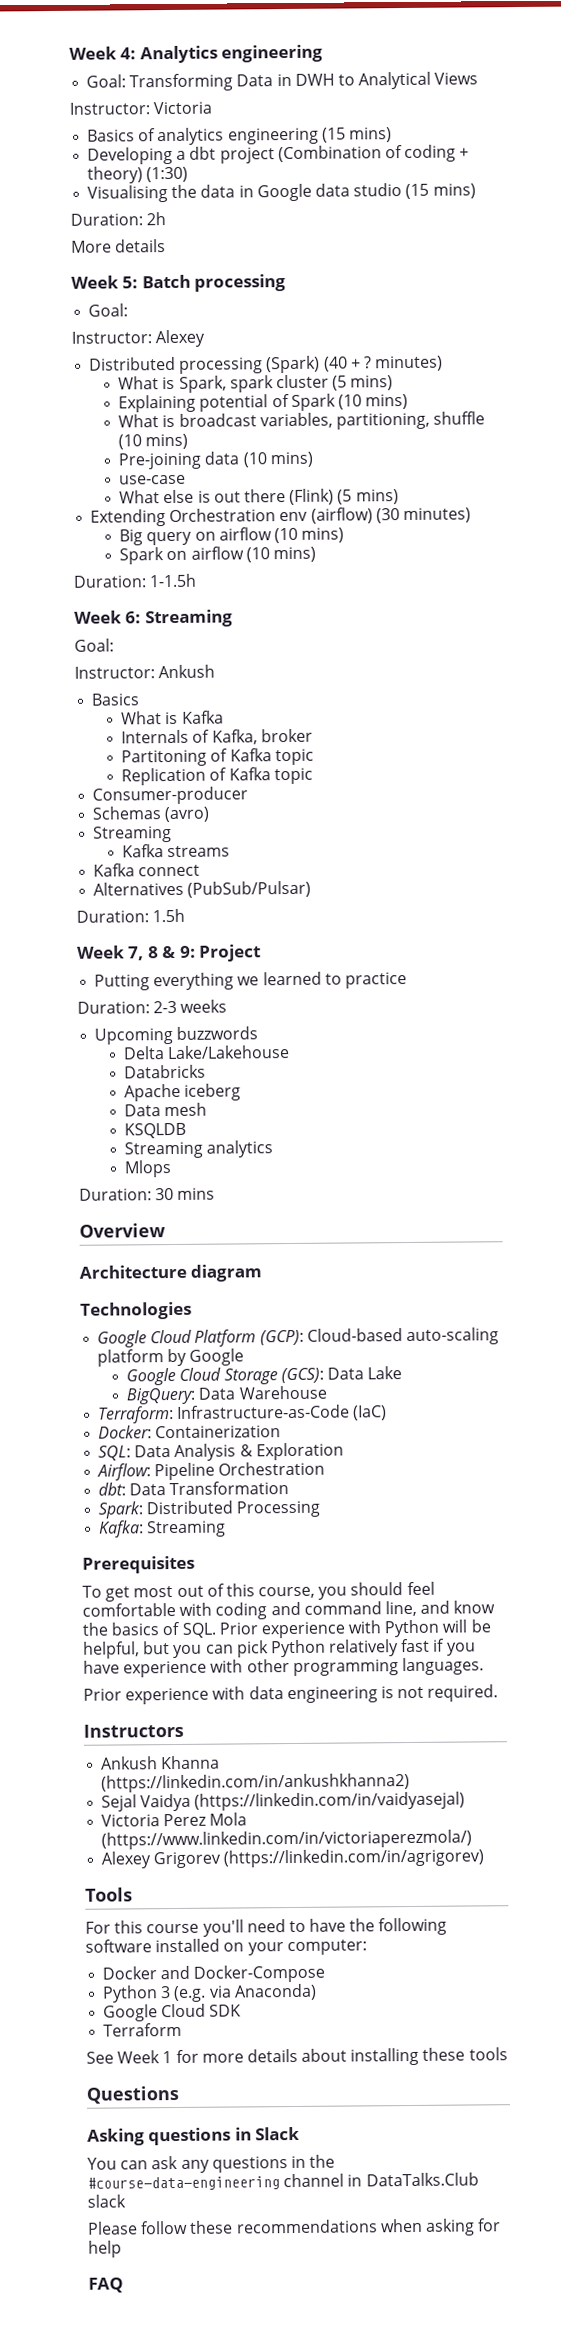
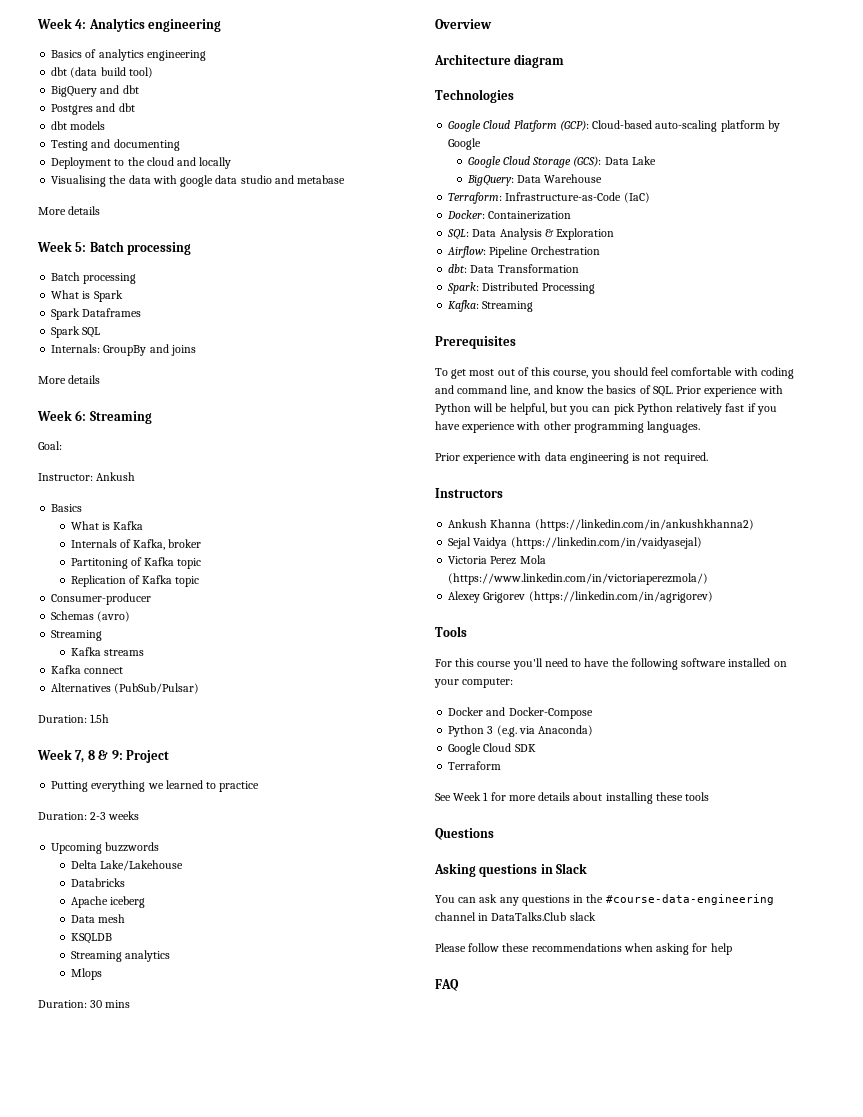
[86,71,479,92] [69,101,213,115] [87,127,392,146] [87,144,470,165] [87,166,189,184] [87,183,476,203] [70,212,167,226] Goal: Transforming Data in DWH to Analytical Views // Instructor: Victoria // Basics of analytics engineering (15 mins) // Developing a dbt project (Combination of coding + theory) (1:30) // Visualising the data in Google data studio (15 mins) // Duration: 2h -> [51,49,206,61] [51,67,153,78] [51,85,139,97] [51,103,135,115] [51,121,106,130] [51,139,180,151] [51,157,232,169] [51,175,346,187] Basics of analytics engineering // dbt (data build tool) // BigQuery and dbt // Postgres and dbt // dbt models // Testing and documenting // Deployment to the cloud and locally // Visualising the data with google data studio and metabase
[88,303,129,317] [71,329,206,348] [89,355,444,374] [118,374,394,393] [118,393,409,413] [118,411,486,430] [118,433,189,450] [118,451,313,470] [119,474,187,485] [119,488,399,505] [90,507,471,527] [119,527,345,546] [119,546,316,565] [73,573,198,588] Goal: // Instructor: Alexey // Distributed processing (Spark) (40 + ? minutes) // What is Spark, spark cluster (5 mins) // Explaining potential of Spark (10 mins) // What is broadcast variables, partitioning, shuffle (10 mins) // Pre-joining data (10 mins) // use-case // What else is out there (Flink) (5 mins) // Extending Orchestration env (airflow) (30 minutes) // Big query on airflow (10 mins) // Spark on airflow (10 mins) // Duration: 1-1.5h -> [51,272,137,284] [51,290,123,302] [51,308,142,320] [51,326,101,338] [51,344,196,356] [38,375,101,384] Batch processing // What is Spark // Spark Dataframes // Spark SQL // Internals: GroupBy and joins // More details

